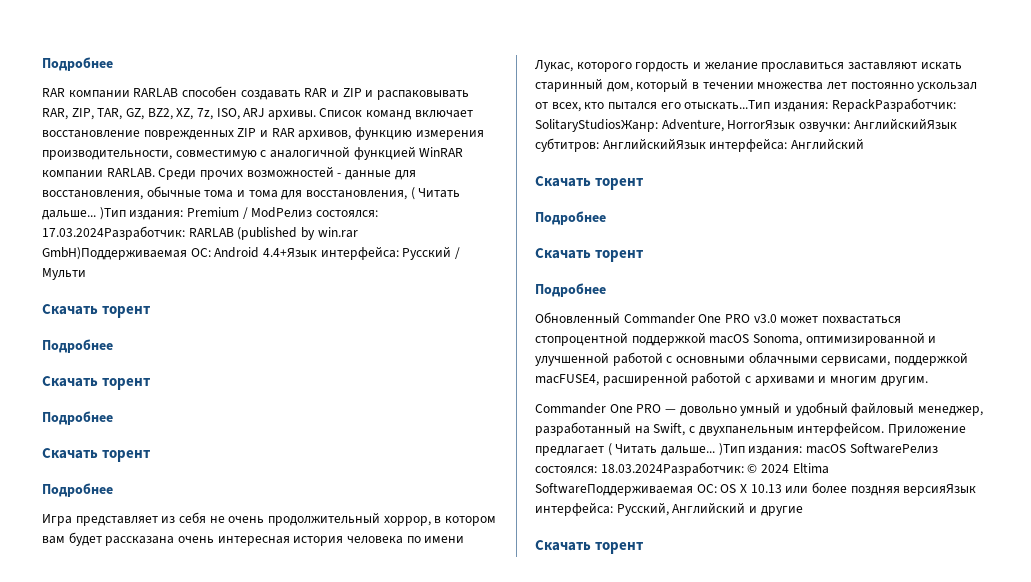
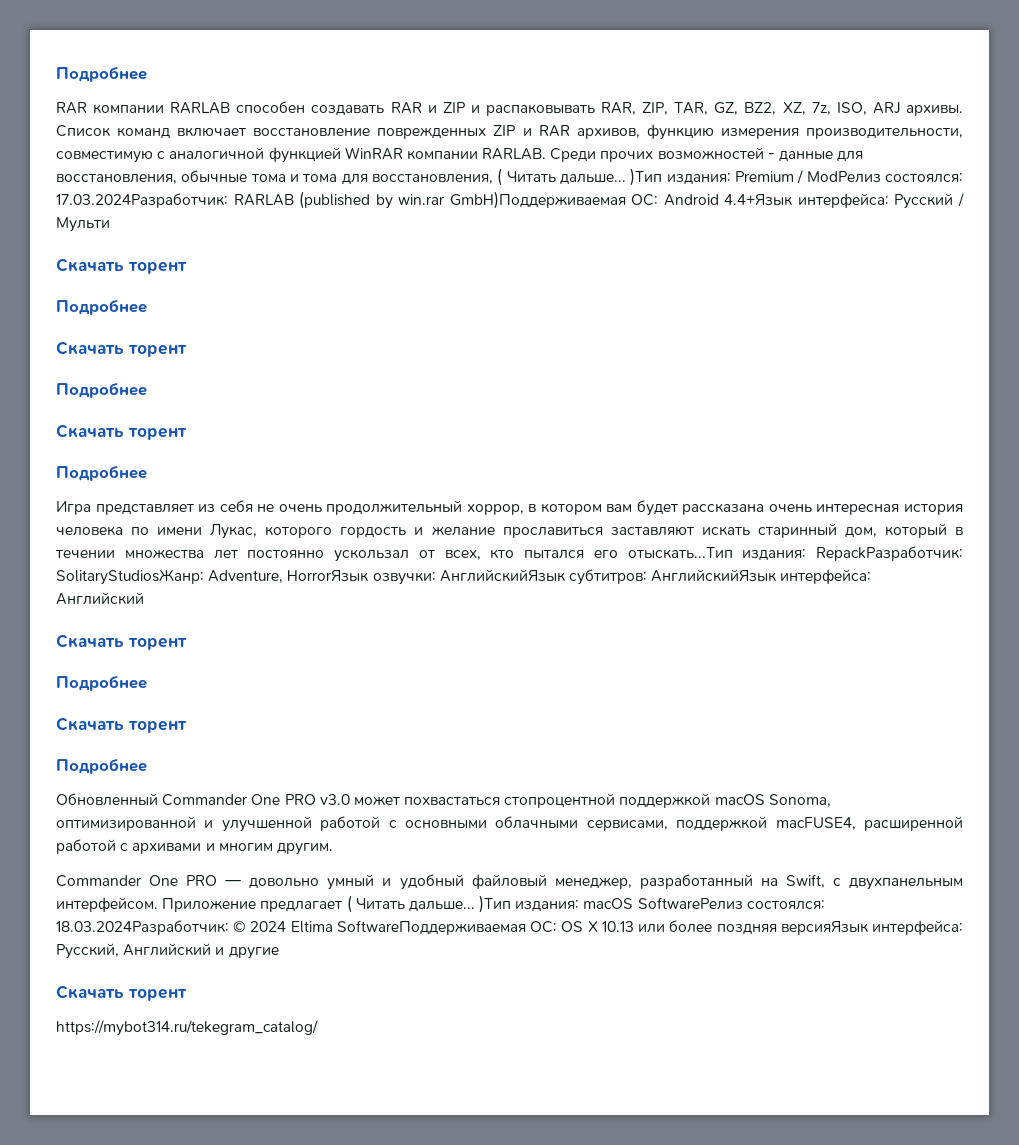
(644, 548) none -> [56,1020,318,1036] // https://mybot314.ru/tekegram_catalog/

